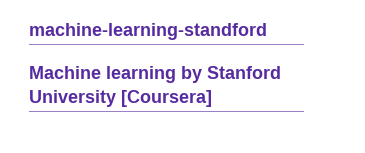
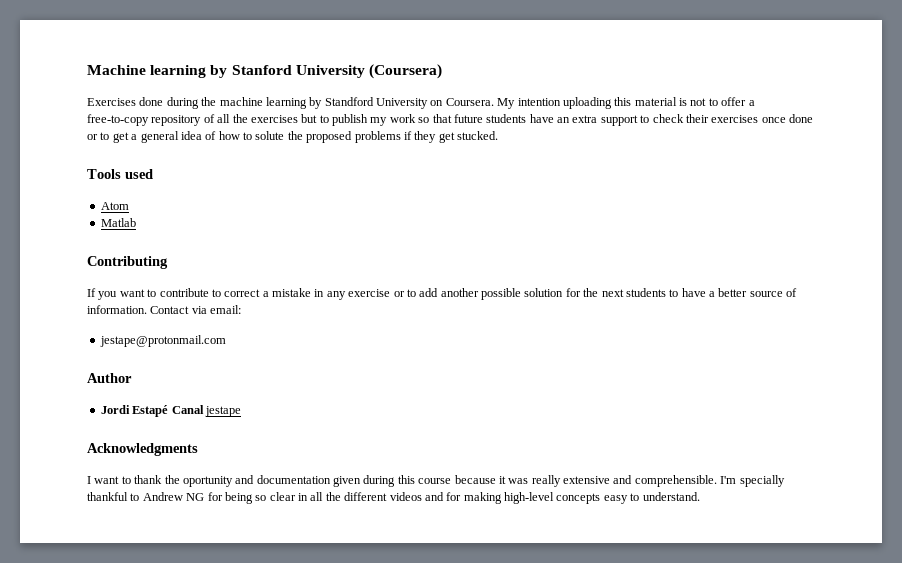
[29,23,267,40] machine-learning-standford // -> (87, 70) none
[121,90,212,107] [Coursera] -> [368,64,442,79] [87,97,755,109] [87,114,813,126] [87,131,498,143] [87,169,153,179] [100,202,129,210] [100,218,136,227] [87,256,168,269] [87,288,798,300] [87,305,242,314] [99,335,226,347] [87,373,132,383] [100,405,241,417] [87,443,198,456] [87,475,785,487] [87,492,700,504] (Coursera) // Exercises done during the machine learning by Standford University on Coursera. My intention uploading this material is not to offer a free-to-copy repository of all the exercises but to publish my work so that future students have an extra support to check their exercises once done or to get a general idea of how to solute the proposed problems if they get stucked. // Tools used // Atom // Matlab // Contributing // If you want to contribute to correct a mistake in any exercise or to add another possible solution for the next students to have a better source of information. Contact via email: // jestape@protonmail.com // Author // Jordi Estapé Canal jestape // Acknowledgments // I want to thank the oportunity and documentation given during this course because it was really extensive and comprehensible. I'm specially thankful to Andrew NG for being so clear in all the different videos and for making high-level concepts easy to understand.

